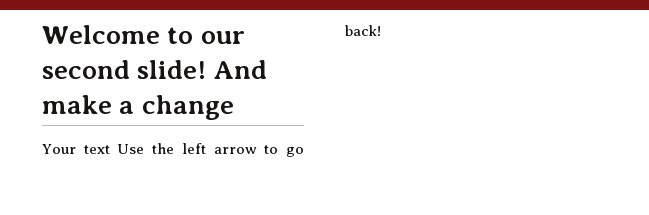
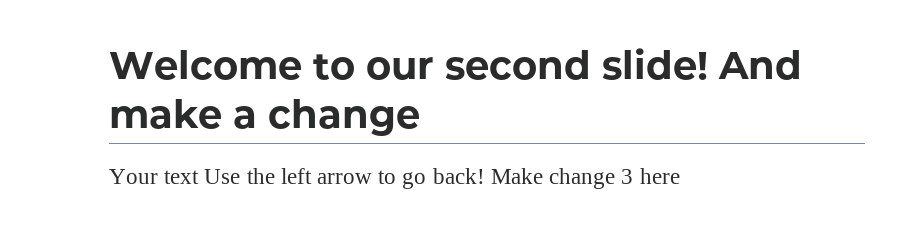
(381, 30) none -> [490,168,680,189] Make change 3 here

